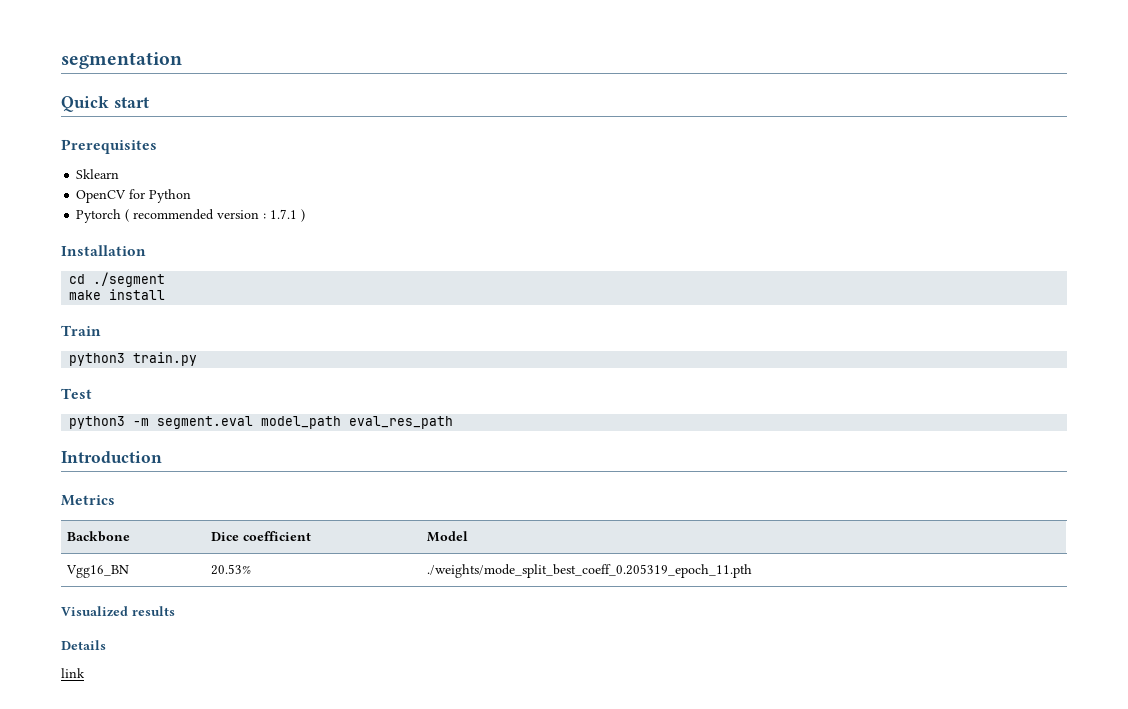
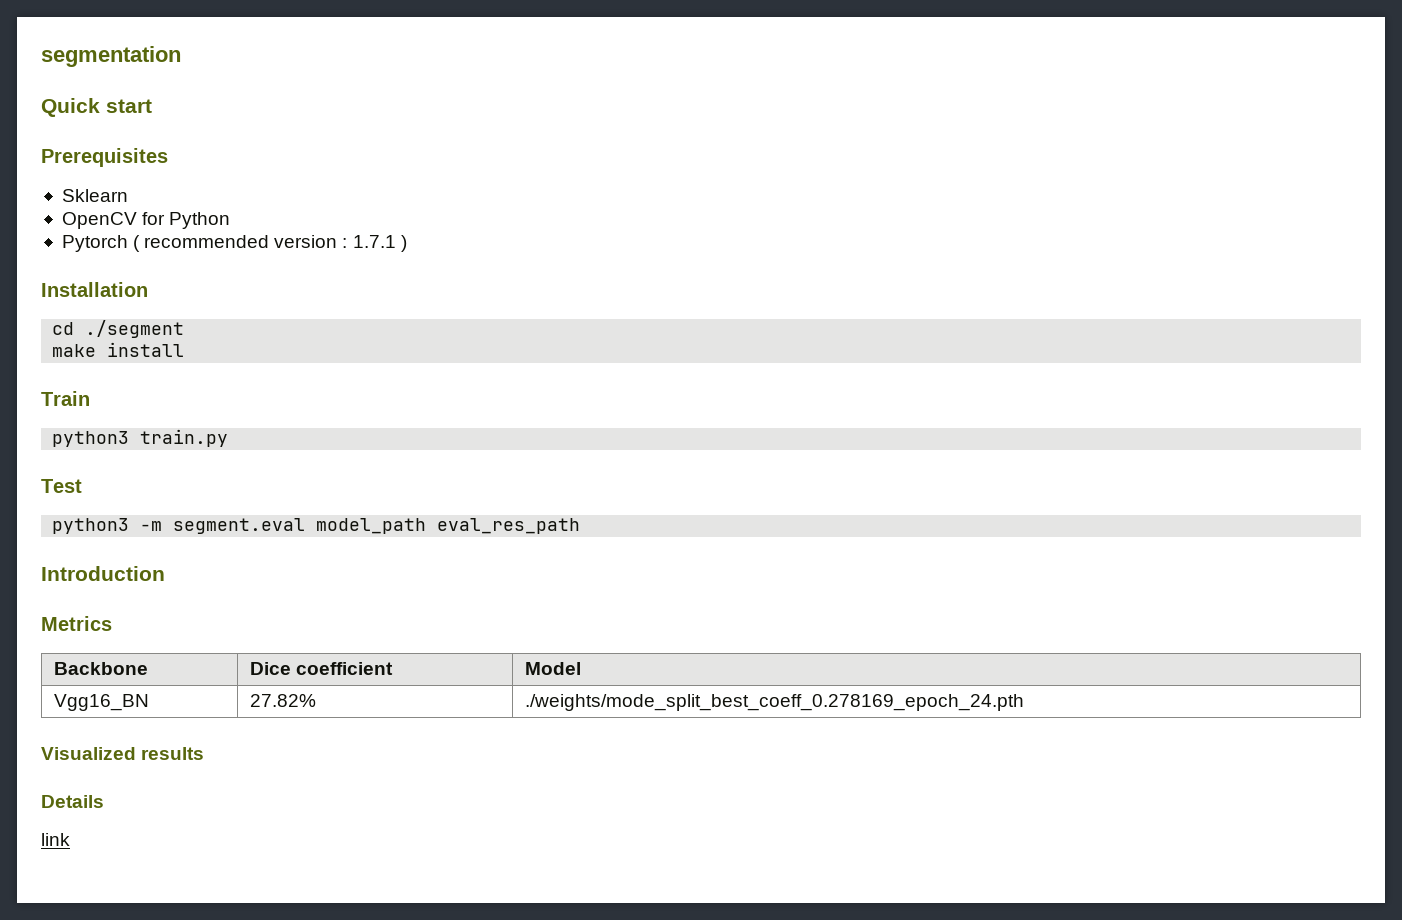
[210,564,251,575] [426,564,752,578] 20.53% | ./weights/mode_split_best_coeff_0.205319_epoch_11.pth -> [250,694,317,707] [525,694,1025,711] 27.82% | ./weights/mode_split_best_coeff_0.278169_epoch_24.pth

